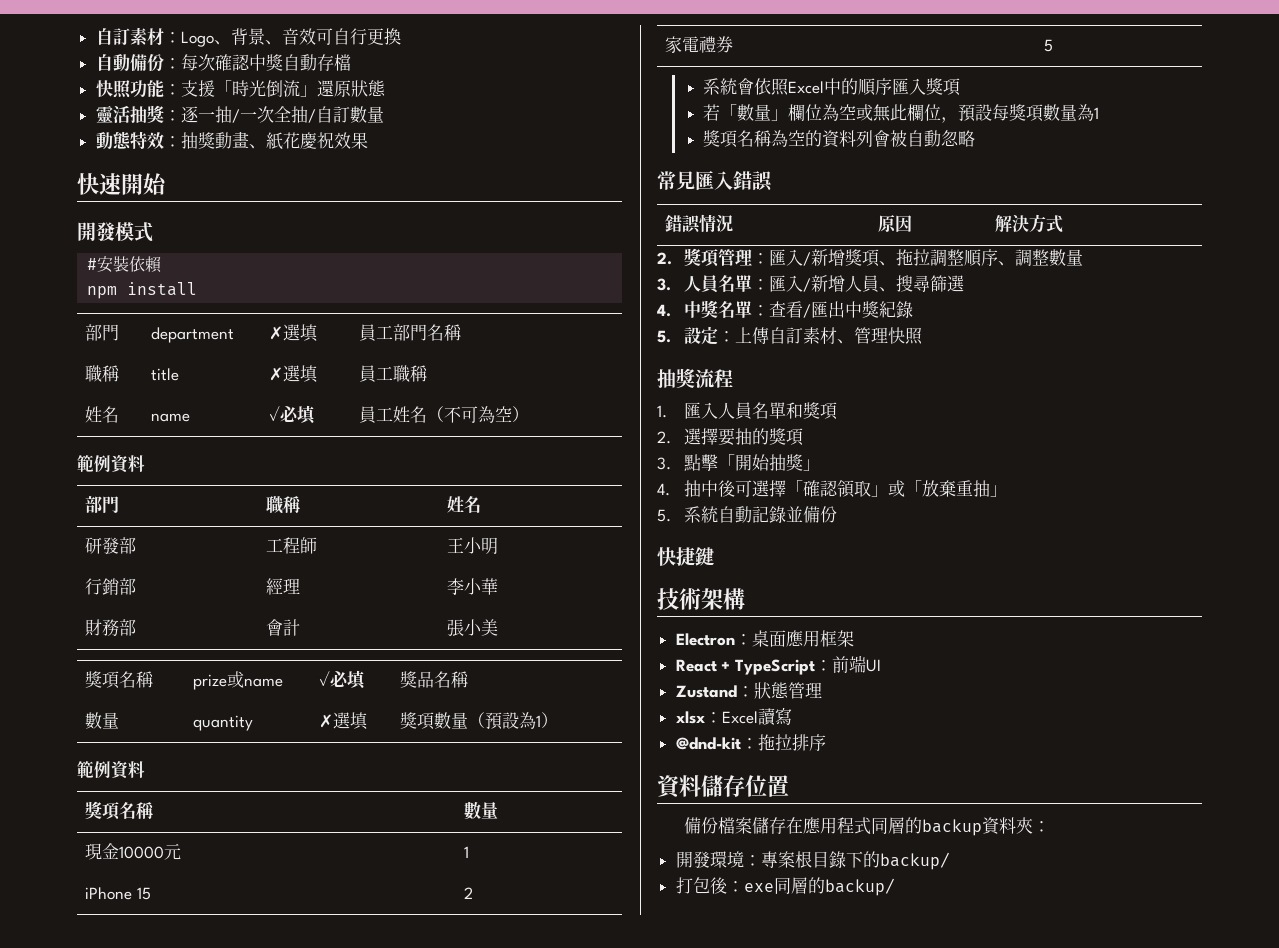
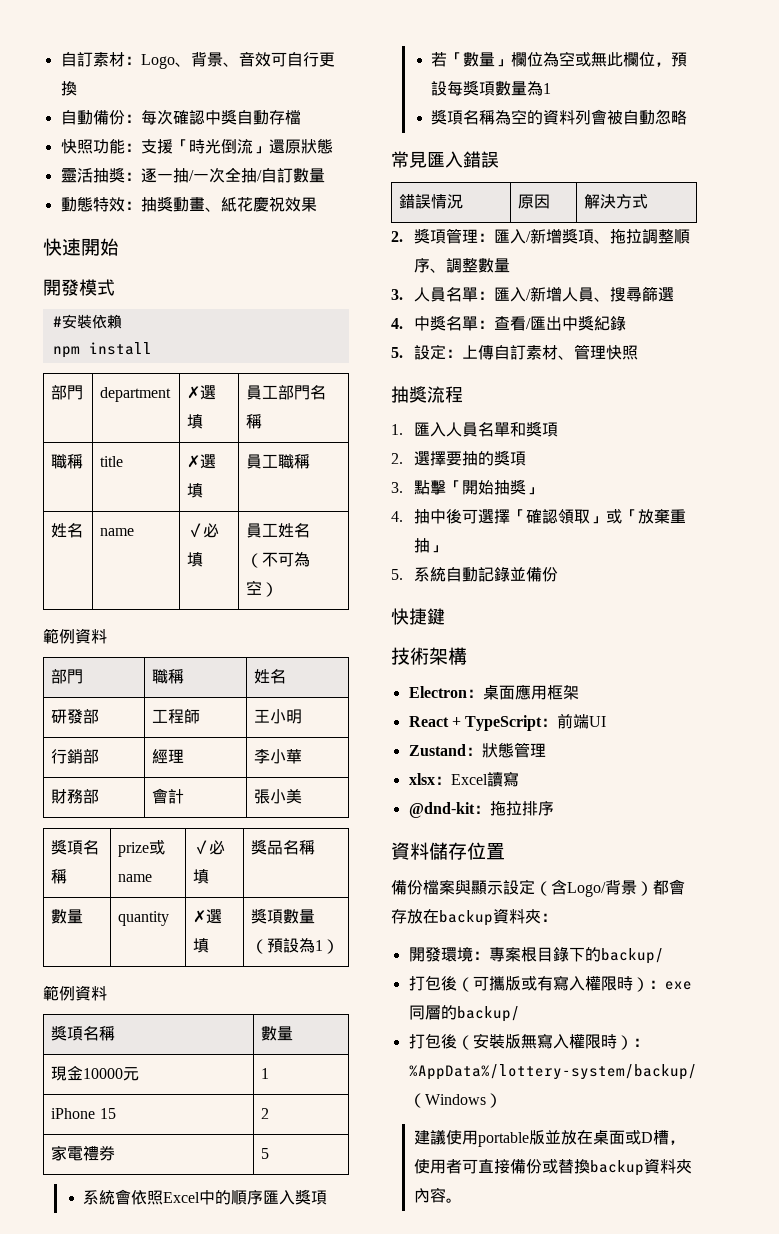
[752,817,923,835] 儲存在應用程式同層的 -> [455,879,685,897] [391,909,439,924] 與顯示設定（含Logo/背景）都會存放在
[726,877,895,896] ：exe同層的backup/ -> [456,975,692,992] [408,1005,520,1022] [408,1033,649,1050] [408,1064,697,1080] [408,1093,502,1108] [413,1130,685,1147] [413,1158,692,1176] [413,1187,462,1203] （可攜版或有寫入權限時）：exe同層的backup/ // 打包後（安裝版無寫入權限時）：%AppData%/lottery-system/backup/（Windows） // 建議使用portable版並放在桌面或D槽，使用者可直接備份或替換backup資料夾內容。

